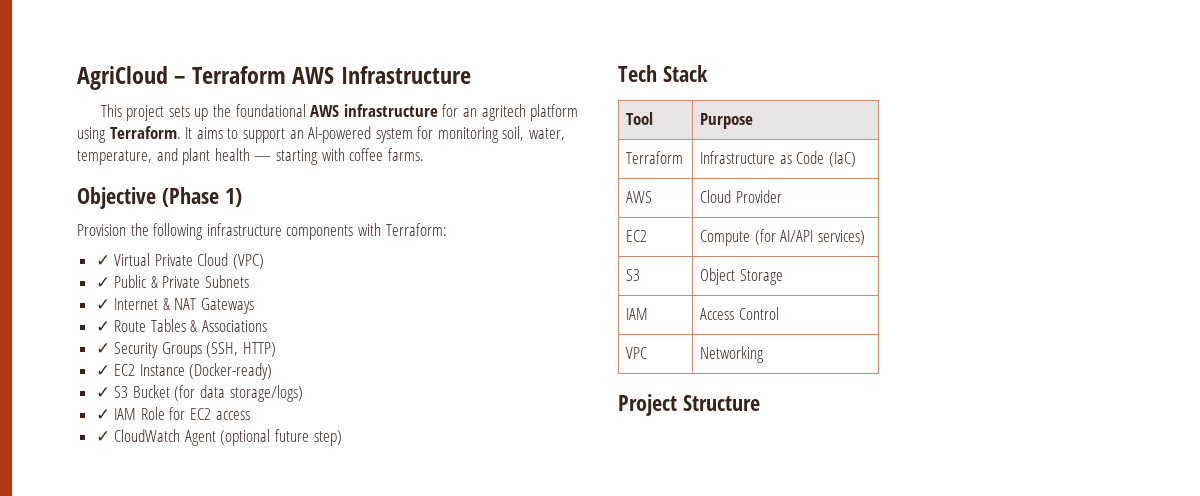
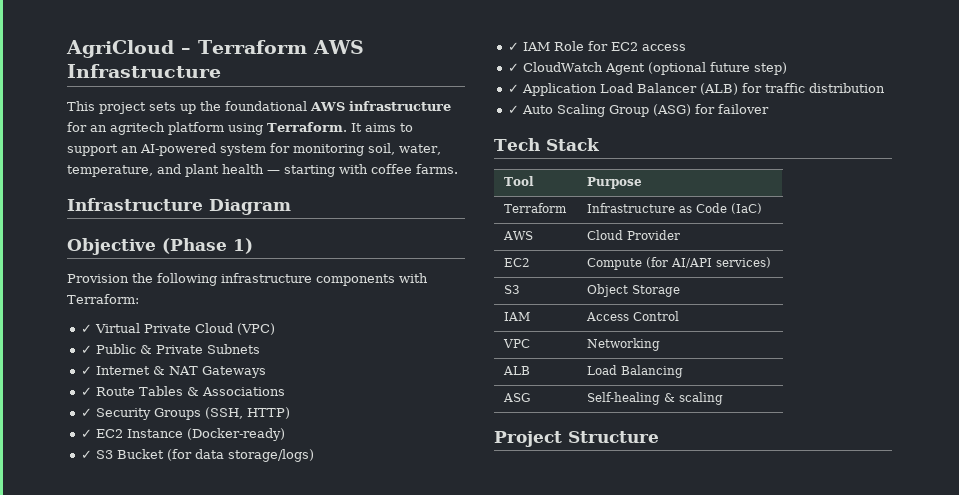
(424, 154) none -> [67,198,291,215] // Infrastructure Diagram
(342, 438) none -> [508,83,886,96] [508,104,770,117] // ✓ Application Load Balancer (ALB) for traffic distribution // ✓ Auto Scaling Group (ASG) for failover
(765, 354) none -> [503,366,531,375] [587,365,684,378] [503,393,532,402] [587,392,724,405] // ALB | Load Balancing // ASG | Self-healing & scaling

